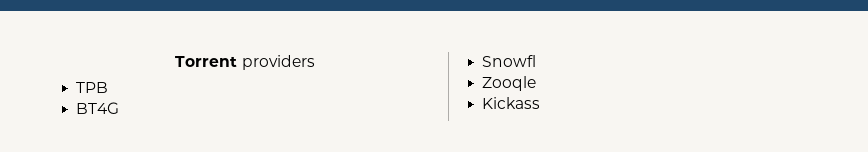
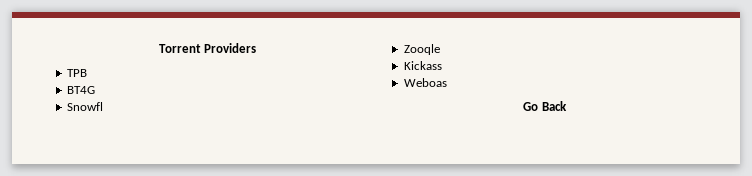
[241,55,315,70] providers -> [204,43,257,53] Providers
(541, 103) none -> [403,78,447,87] [523,101,567,111] // Weboas // Go Back

